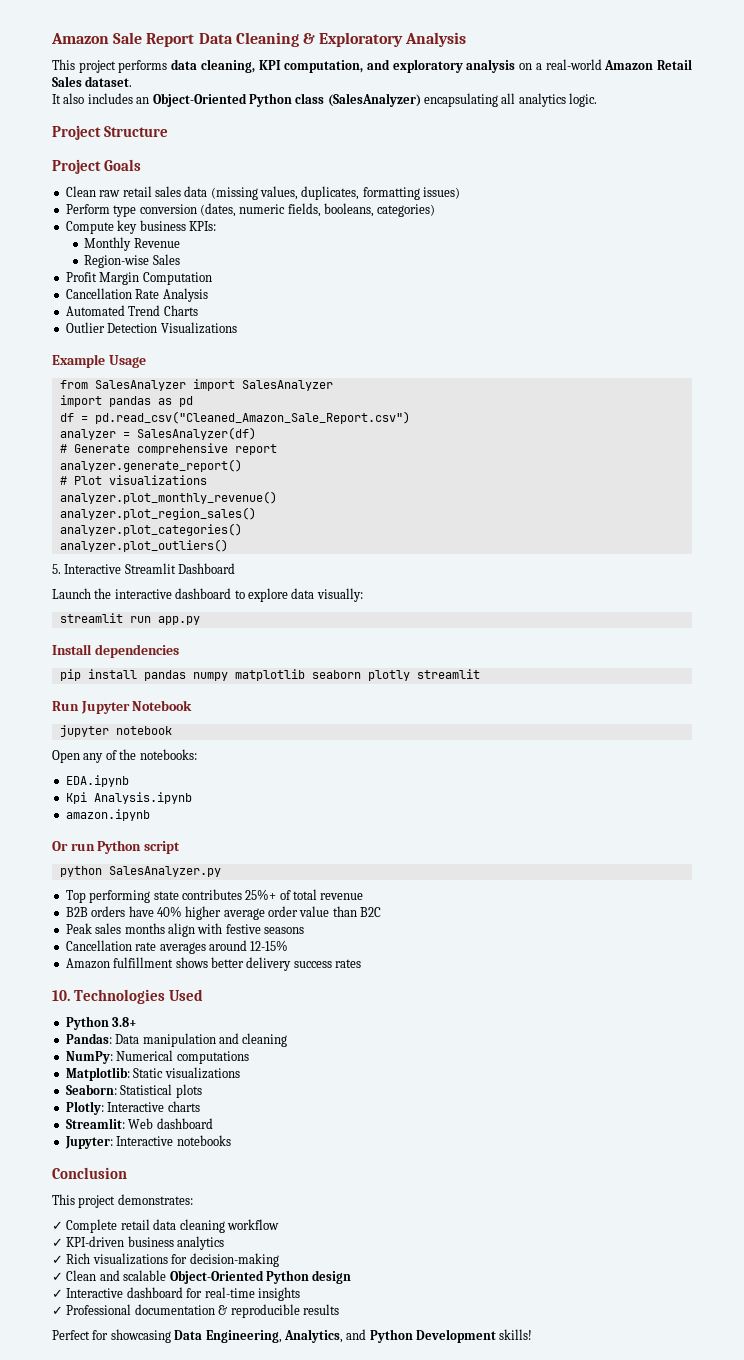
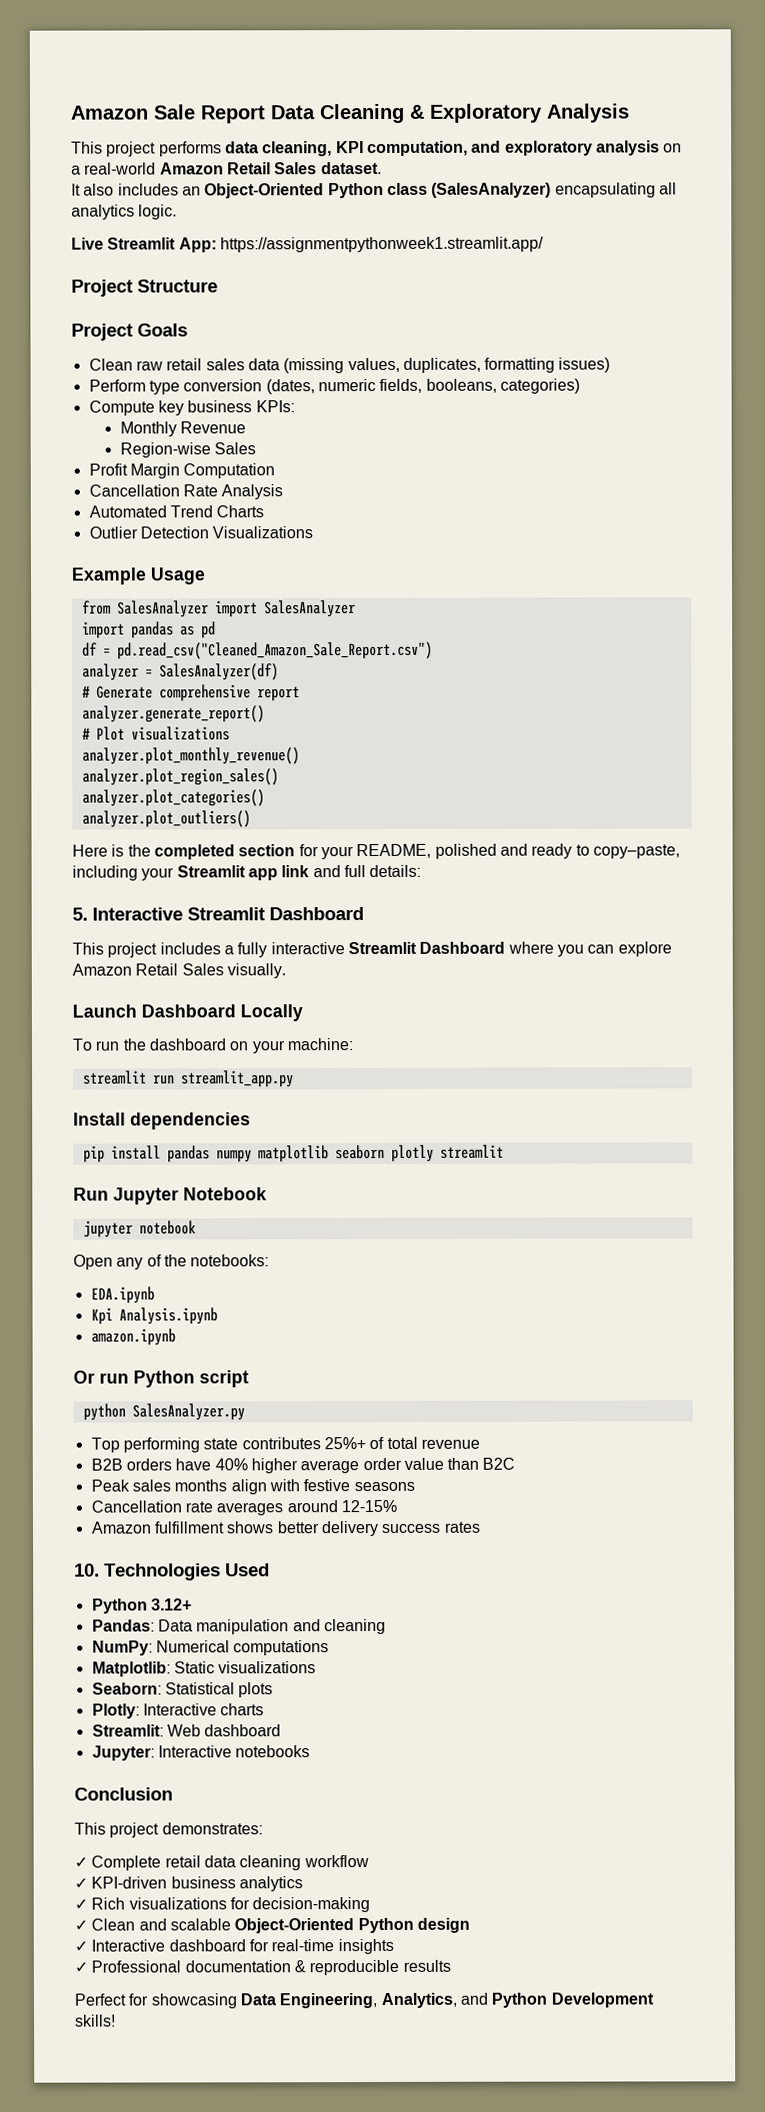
(598, 100) none -> [71,236,544,253] // Live Streamlit App: https://assignmentpythonweek1.streamlit.app/
[52,563,236,574] [52,588,363,602] 5. Interactive Streamlit Dashboard // Launch the interactive dashboard to explore data visually: -> [72,843,680,860] [72,864,422,881] [72,907,364,921] [72,941,672,958] [72,963,286,979] [72,1004,303,1022] [72,1038,353,1054] Here is the completed section for your README, polished and ready to copy–paste, including your Streamlit app link and full details: // 5. Interactive Streamlit Dashboard // This project includes a fully interactive Streamlit Dashboard where you can explore Amazon Retail Sales visually. // Launch Dashboard Locally // To run the dashboard on your machine:
[157,616,200,625] app.py -> [180,1070,294,1088] streamlit_app.py
[112,1017,138,1027] 3.8+ -> [150,1598,192,1611] 3.12+

